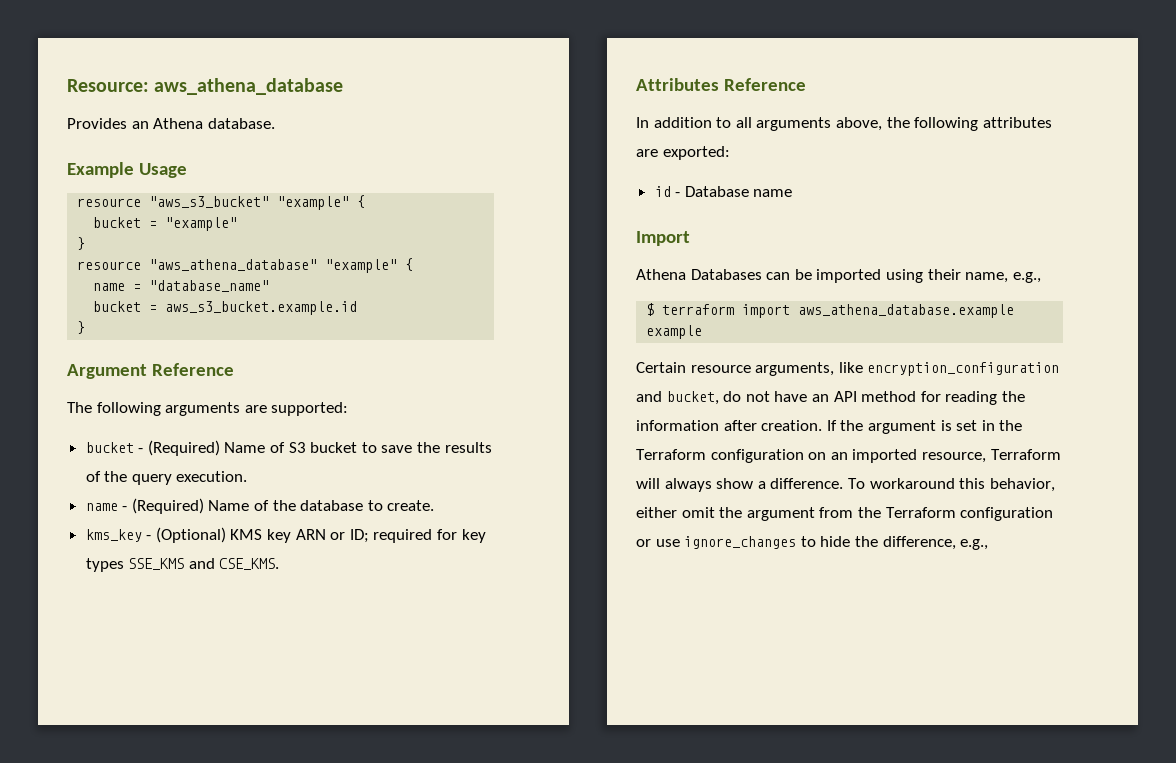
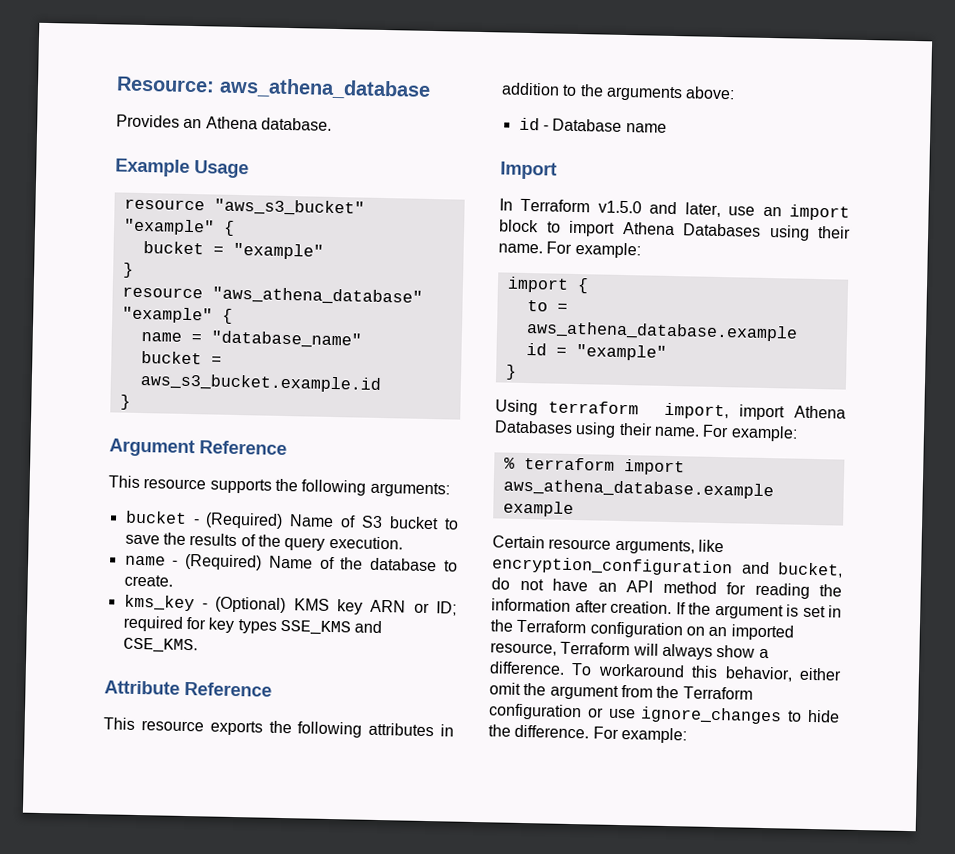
[67,402,349,416] The following arguments are supported: -> [108,475,450,498] This resource supports the following arguments:
[636,78,806,91] [636,117,1052,131] [636,146,730,160] Attributes Reference // In addition to all arguments above, the following attributes are exported: -> [104,680,272,697] [103,717,454,738] [501,82,736,102] Attribute Reference // This resource exports the following attributes in addition to the arguments above:
[636,269,1041,283] [646,303,655,316] Athena Databases can be imported using their name, e.g., // $ -> [499,198,850,221] [499,219,851,241] [498,241,641,259] [506,276,589,294] [526,299,568,312] [525,320,798,342] [525,342,667,361] [504,364,517,380] [495,399,846,421] [494,420,798,442] [503,457,515,469] In Terraform v1.5.0 and later, use an import block to import Athena Databases using their name. For example: // import { // to = aws_athena_database.example // id = "example" // } // Using terraform import, import Athena Databases using their name. For example: // %
[882,536,989,550] difference, e.g., -> [514,724,687,744] difference. For example:

